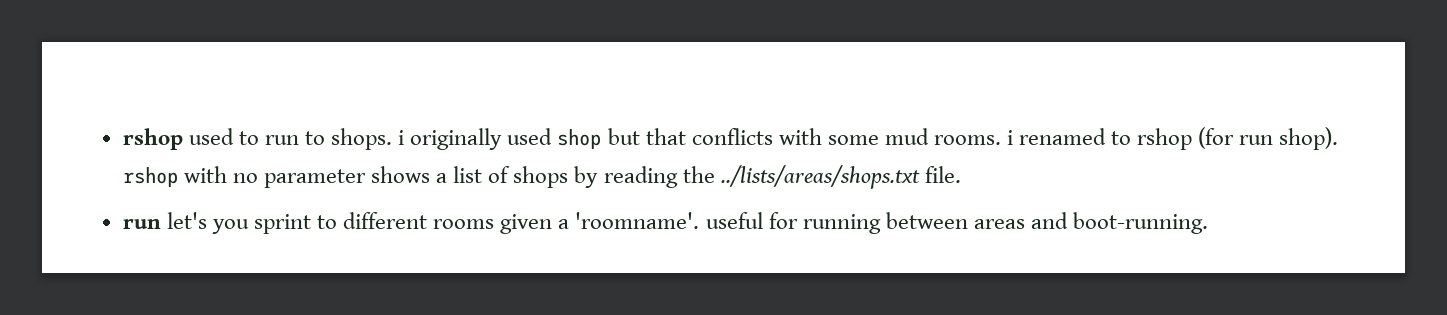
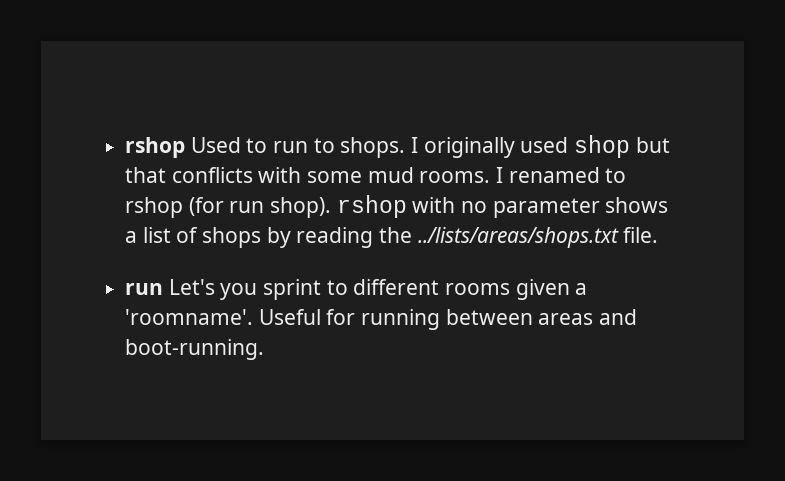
[122,128,234,150] rshop used -> [125,137,241,158] rshop Used
[398,130,405,145] i -> [411,137,419,153] I
[1007,130,1014,145] i -> [496,167,504,183] I
[166,212,207,229] let's -> [168,279,215,295] Let's
[705,212,763,229] useful -> [258,309,321,325] Useful

